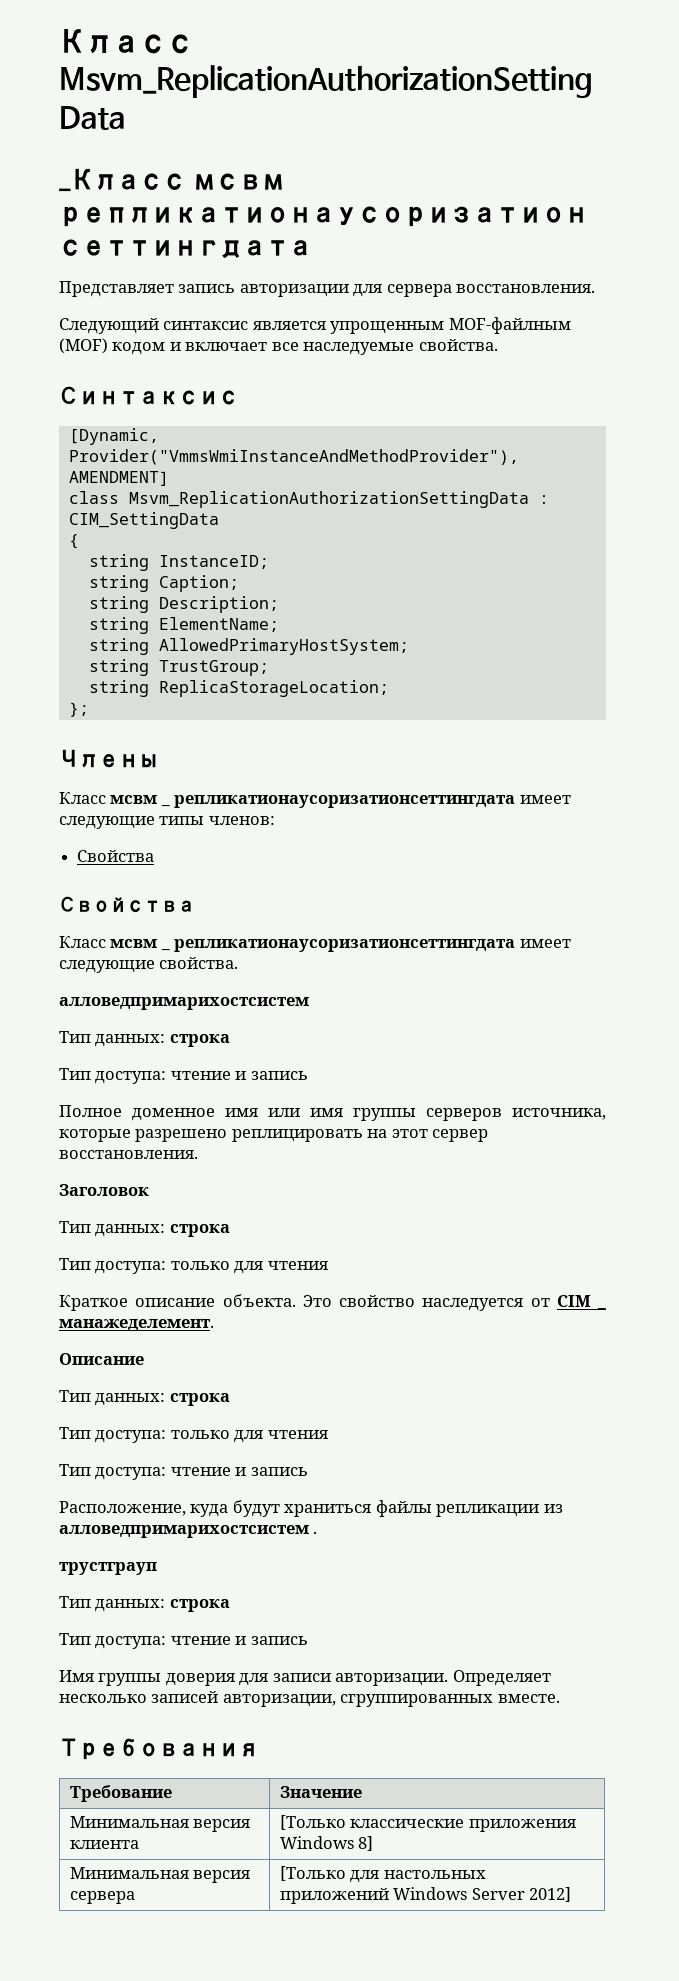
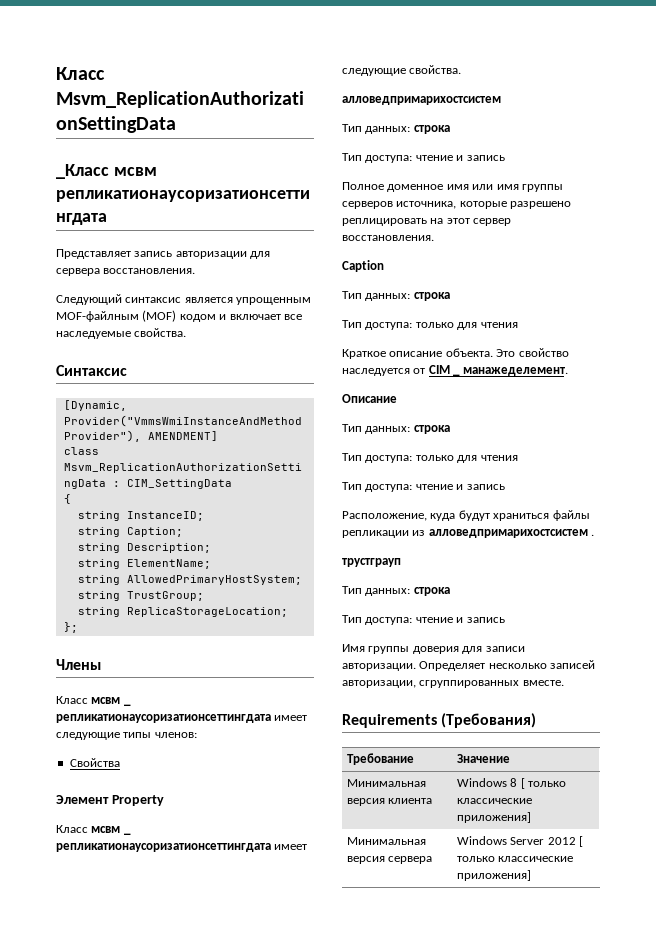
[59,896,195,913] Свойства -> [56,795,164,806] Элемент Property
[59,1184,149,1196] Заголовок -> [342,260,384,272] Caption
[59,1738,259,1760] Требования -> [342,713,537,728] Requirements (Требования)
[279,1815,576,1832] [279,1836,374,1851] [69,1867,251,1883] [69,1891,135,1904] [279,1866,486,1883] [279,1887,572,1904] [Только классические приложения Windows 8] // Минимальная версия сервера | [Только для настольных приложений Windows Server 2012] -> [457,778,567,789] [457,798,533,804] [457,812,532,823] [347,837,427,845] [347,856,433,864] [457,836,584,847] [457,856,574,862] [457,870,532,881] Windows 8 [ только классические приложения] // Минимальная версия сервера | Windows Server 2012 [ только классические приложения]

